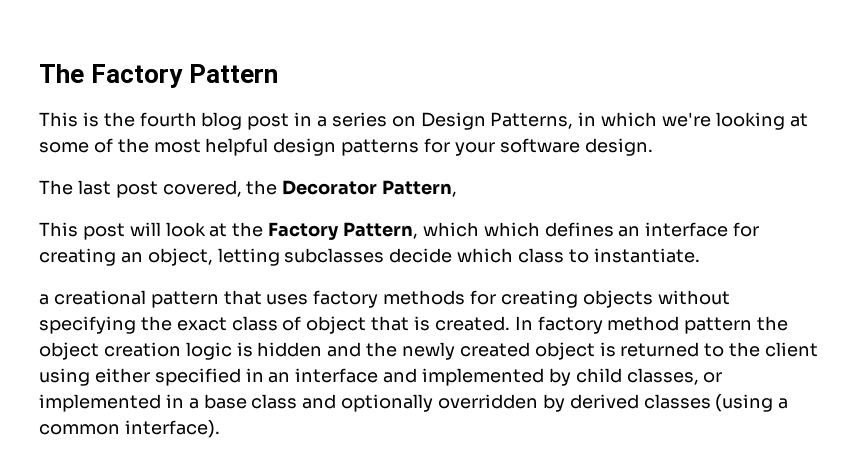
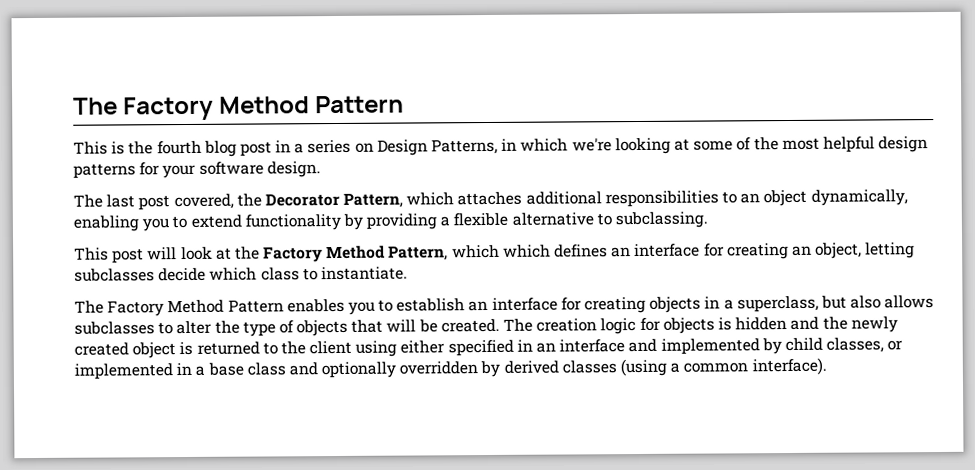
[39,64,184,88] The Factory -> [73,96,310,121] The Factory Method
(458, 188) none -> [406,189,908,208] [73,211,709,232] which attaches additional responsibilities to an object dynamically, enabling you to extend functionality by providing a flexible alternative to subclassing.
(340, 231) none -> [326,245,386,260] Method
[39,290,730,308] [39,316,789,334] [39,342,232,360] a creational pattern that uses factory methods for creating objects without specifying the exact class of object that is created. In factory method pattern the object creation logic -> [74,295,935,317] [74,317,715,337] The Factory Method Pattern enables you to establish an interface for creating objects in a superclass, but also allows subclasses to alter the type of objects that will be created. The creation logic for objects

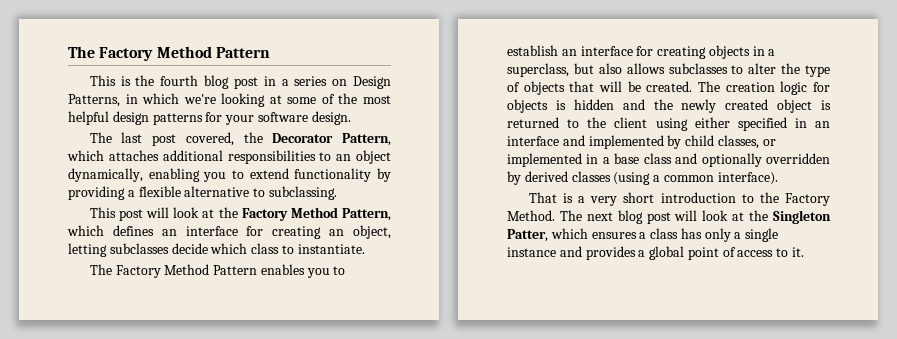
[502,244,551,258] which -> (104, 230) none
(827, 366) none -> [528,192,830,206] [507,210,831,224] [507,228,779,242] [507,246,805,260] // That is a very short introduction to the Factory Method. The next blog post will look at the Singleton Patter, which ensures a class has only a single instance and provides a global point of access to it.

